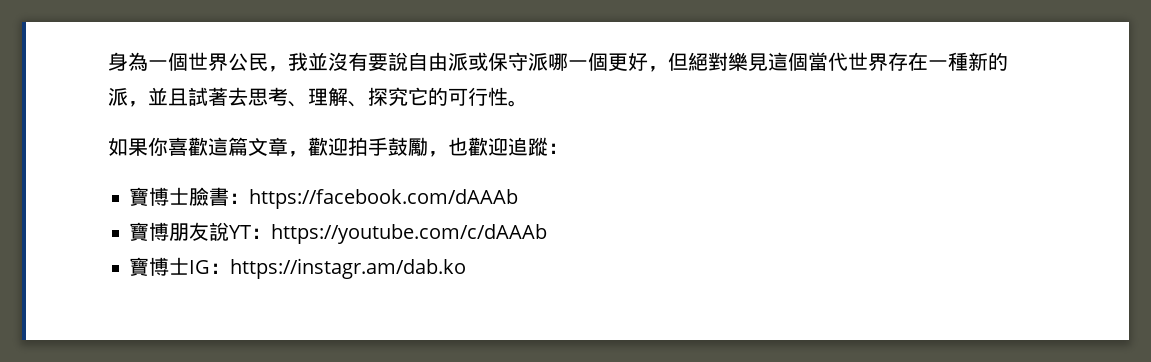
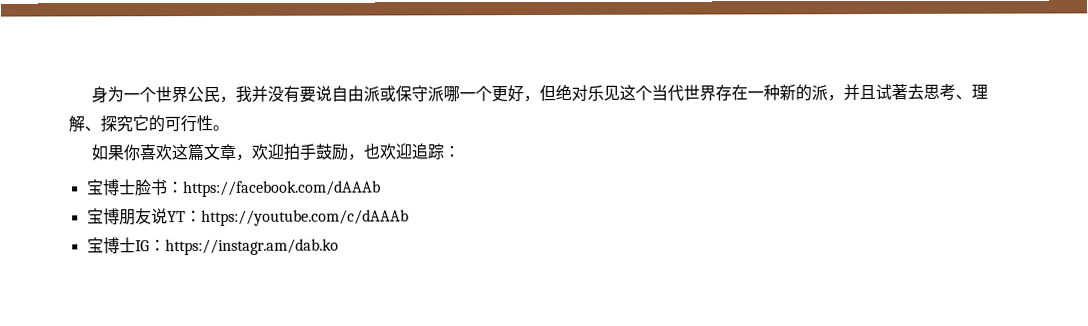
[128,52,188,71] 為一個 -> [106,86,156,103] 为一个
[308,52,408,71] 並沒有要說 -> [250,85,332,103] 并没有要说
[588,52,608,71] 個 -> [474,86,492,102] 个
[688,52,828,71] 絕對樂見這個當 -> [554,84,668,101] 绝对乐见这个当
[948,52,968,71] 種 -> [762,84,780,101] 种
[148,87,208,106] 並且試 -> [842,83,892,101] 并且试
[188,137,228,156] 歡這 -> [154,144,188,161] 欢这
[308,137,328,156] 歡 -> [250,143,268,160] 欢
[408,137,568,157] [129,187,230,207] 勵，也歡迎追蹤： // 寶博士臉書 -> [330,143,460,161] [86,179,168,197] 励，也欢迎追踪： // 宝博士脸书
[129,222,230,242] 寶博朋友說 -> [86,208,168,226] 宝博朋友说
[129,257,150,277] 寶 -> [86,237,104,254] 宝

